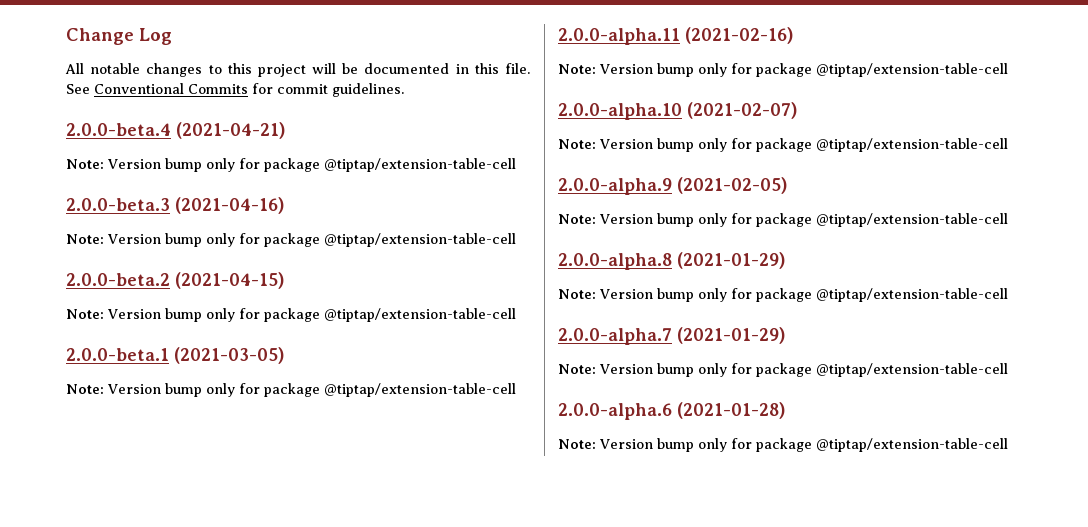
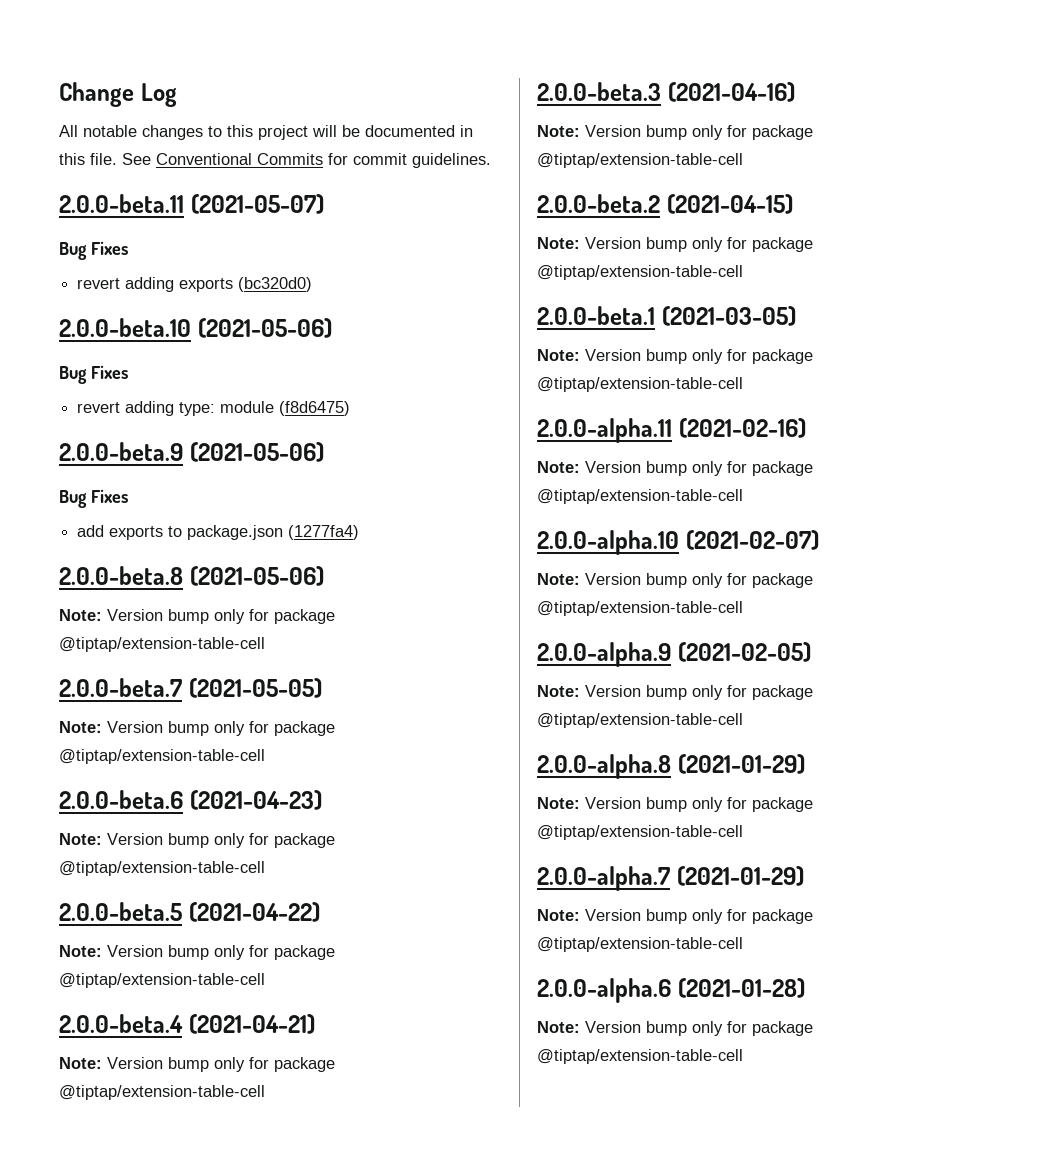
(404, 90) none -> [59,194,324,214] [59,241,128,260] [77,277,313,292] [59,318,332,338] [59,365,128,384] [77,401,351,416] [59,442,324,462] [59,489,128,508] [77,525,360,540] [59,566,324,586] [59,609,335,624] [59,637,265,652] [59,678,322,698] [59,721,335,736] [59,749,265,764] [59,790,322,810] [59,833,335,848] [59,861,265,876] [59,902,320,922] [59,945,335,960] [59,973,265,988] // 2.0.0-beta.11 (2021-05-07) // Bug Fixes // revert adding exports (bc320d0) // 2.0.0-beta.10 (2021-05-06) // Bug Fixes // revert adding type: module (f8d6475) // 2.0.0-beta.9 (2021-05-06) // Bug Fixes // add exports to package.json (1277fa4) // 2.0.0-beta.8 (2021-05-06) // Note: Version bump only for package @tiptap/extension-table-cell // 2.0.0-beta.7 (2021-05-05) // Note: Version bump only for package @tiptap/extension-table-cell // 2.0.0-beta.6 (2021-04-23) // Note: Version bump only for package @tiptap/extension-table-cell // 2.0.0-beta.5 (2021-04-22) // Note: Version bump only for package @tiptap/extension-table-cell

